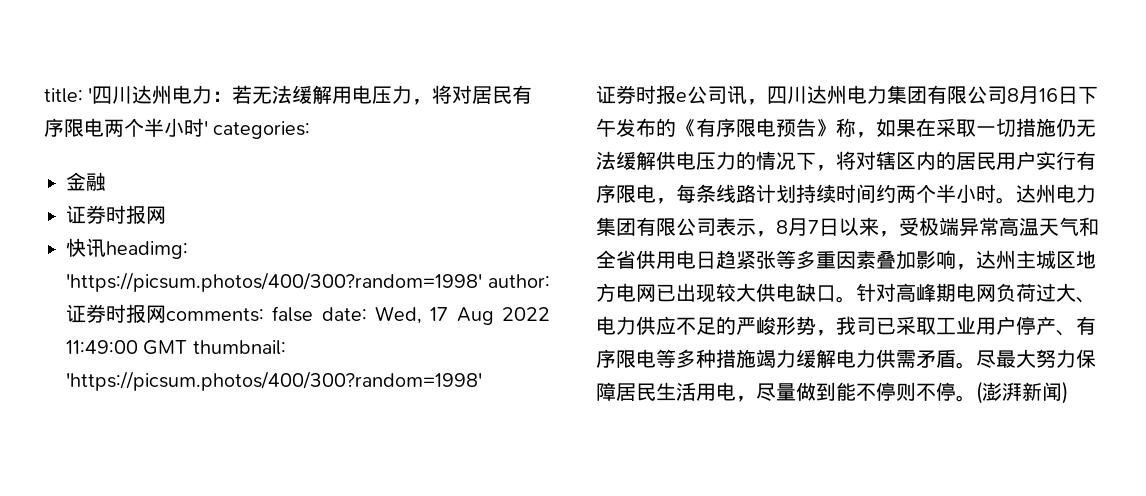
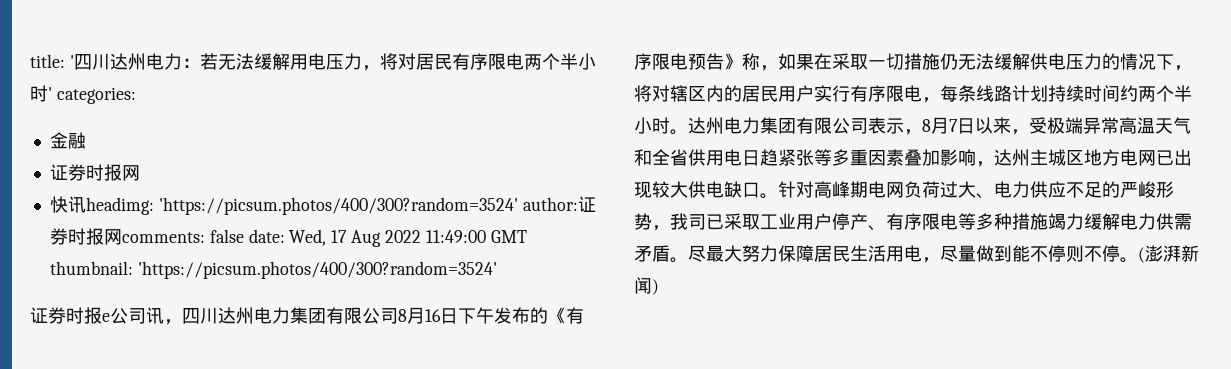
[66,272,482,292] 'https://picsum.photos/400/300?random=1998' -> [158,197,518,215] 'https://picsum.photos/400/300?random=3524'
[66,371,482,391] 'https://picsum.photos/400/300?random=1998' -> [137,261,497,279] 'https://picsum.photos/400/300?random=3524'

